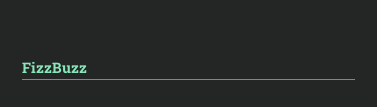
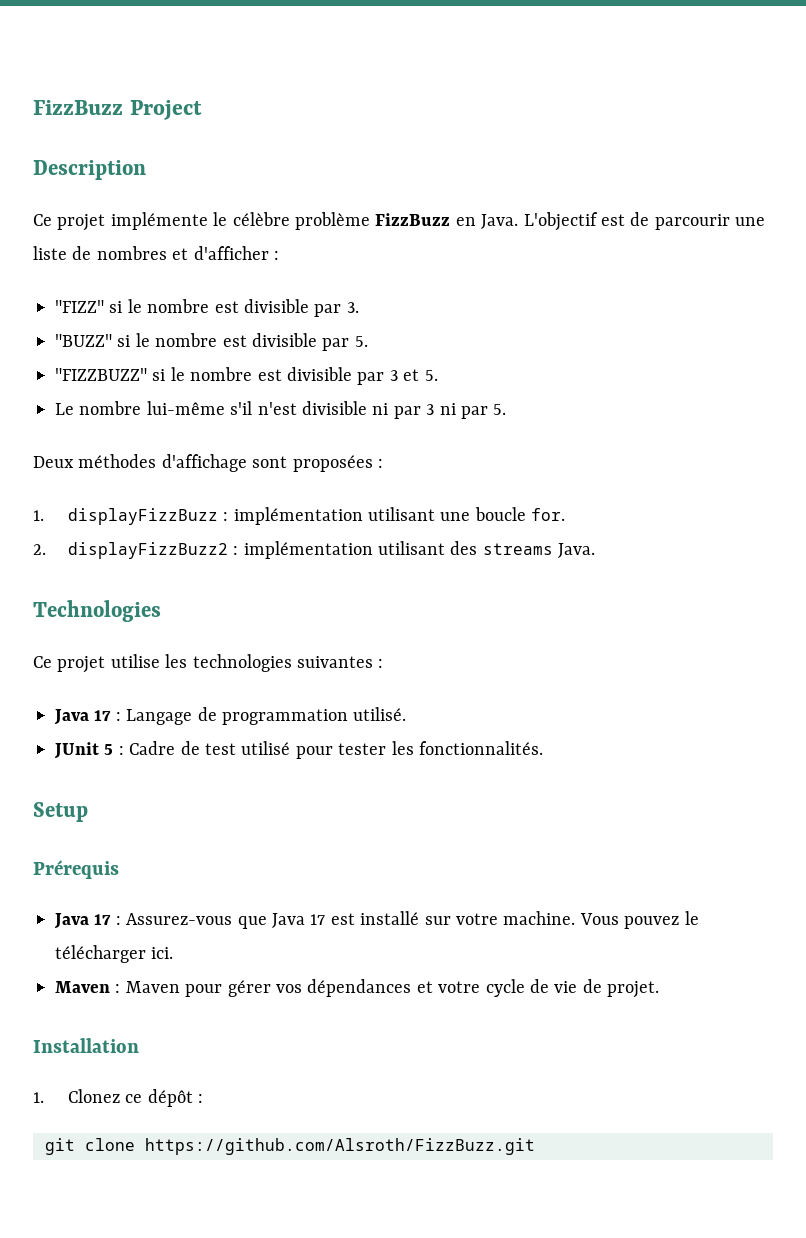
[22,61,87,74] FizzBuzz -> [33,100,202,120] [33,160,146,180] [33,212,766,231] [33,246,279,260] [55,299,359,317] [55,333,368,351] [55,367,438,385] [55,401,507,419] [33,454,383,472] [33,507,566,525] [33,541,596,559] [33,600,161,622] [33,654,384,673] [54,707,407,725] [54,741,543,759] [33,802,88,822] [33,860,119,879] [54,911,699,929] [55,945,174,963] [55,979,660,998] [33,1038,139,1053] [33,1089,204,1107] [45,1138,535,1155] FizzBuzz Project // Description // Ce projet implémente le célèbre problème FizzBuzz en Java. L'objectif est de parcourir une liste de nombres et d'afficher : // "FIZZ" si le nombre est divisible par 3. // "BUZZ" si le nombre est divisible par 5. // "FIZZBUZZ" si le nombre est divisible par 3 et 5. // Le nombre lui-même s'il n'est divisible ni par 3 ni par 5. // Deux méthodes d'affichage sont proposées : // 1. displayFizzBuzz : implémentation utilisant une boucle for. // 2. displayFizzBuzz2 : implémentation utilisant des streams Java. // Technologies // Ce projet utilise les technologies suivantes : // Java 17 : Langage de programmation utilisé. // JUnit 5 : Cadre de test utilisé pour tester les fonctionnalités. // Setup // Prérequis // Java 17 : Assurez-vous que Java 17 est installé sur votre machine. Vous pouvez le télécharger ici. // Maven : Maven pour gérer vos dépendances et votre cycle de vie de projet. // Installation // 1. Clonez ce dépôt : // git clone https://github.com/Alsroth/FizzBuzz.git

